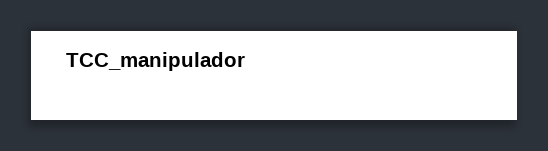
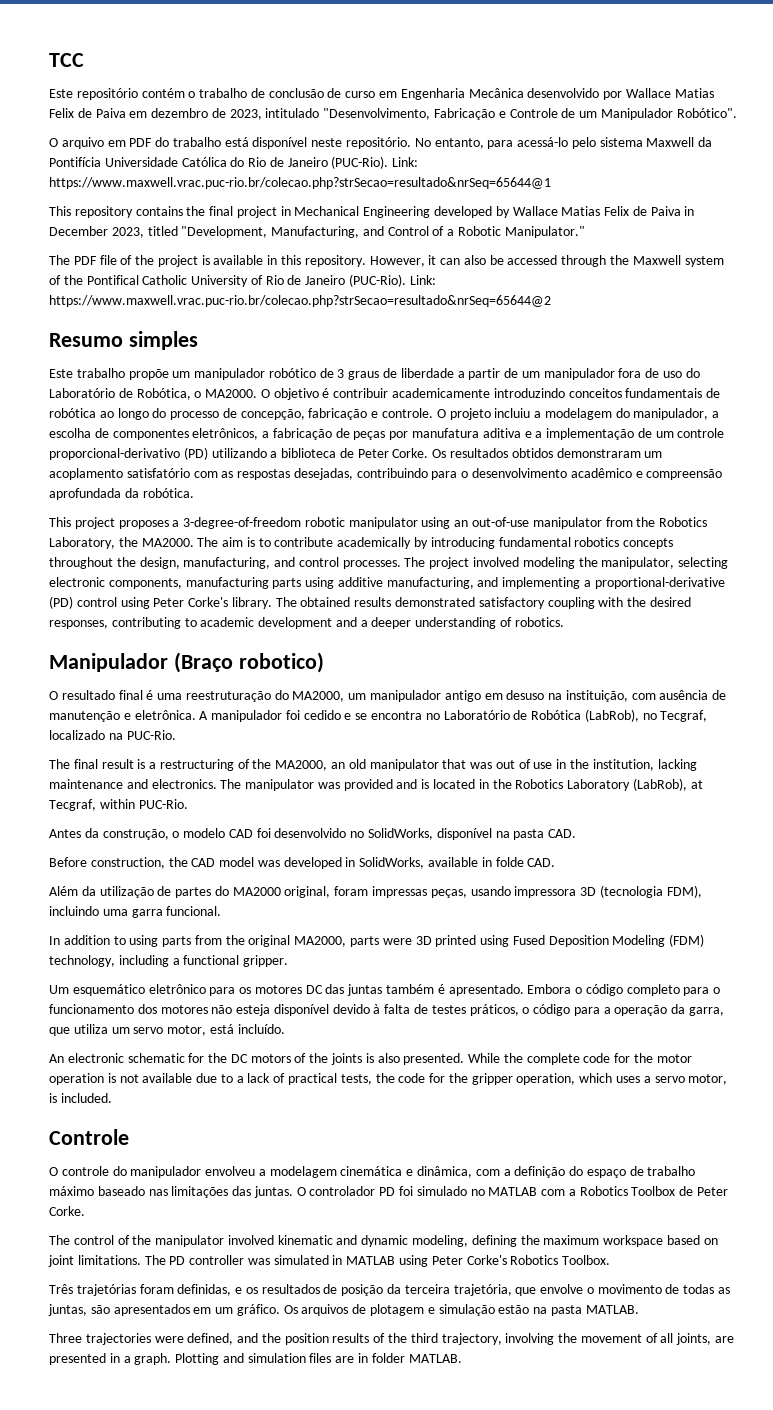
[66,52,245,71] TCC_manipulador -> [49,53,84,67] [49,88,714,100] [49,108,737,120] [49,137,713,149] [49,156,419,169] [49,177,551,189] [49,206,695,218] [49,226,585,238] [49,255,724,267] [49,274,436,287] [49,295,551,307] [49,331,198,350] [49,368,700,380] [49,388,721,400] [49,408,720,420] [49,428,725,440] [49,447,663,460] [49,468,723,480] [49,488,194,500] [49,517,708,529] [49,537,674,549] [49,557,729,569] [49,577,725,589] [49,596,691,609] [49,617,564,629] [49,652,324,673] [49,690,727,702] [49,709,708,722] [49,730,176,740] [49,759,697,771] [49,778,703,791] [49,799,188,811] [49,828,577,840] [49,857,556,869] [49,885,702,898] [49,906,222,918] [49,934,705,947] [49,955,289,967] [49,984,721,996] [49,1004,725,1016] [49,1024,285,1036] [49,1053,692,1065] [49,1073,728,1085] [49,1093,112,1103] [49,1129,129,1145] [49,1166,696,1178] [49,1186,729,1198] [49,1206,85,1216] [49,1235,718,1247] [48,1255,611,1267] [49,1284,731,1296] [48,1304,639,1316] [49,1333,735,1345] [49,1353,462,1365] TCC // Este repositório contém o trabalho de conclusão de curso em Engenharia Mecânica desenvolvido por Wallace Matias Felix de Paiva em dezembro de 2023, intitulado "Desenvolvimento, Fabricação e Controle de um Manipulador Robótico". // O arquivo em PDF do trabalho está disponível neste repositório. No entanto, para acessá-lo pelo sistema Maxwell da Pontifícia Universidade Católica do Rio de Janeiro (PUC-Rio). Link: https://www.maxwell.vrac.puc-rio.br/colecao.php?strSecao=resultado&nrSeq=65644@1 // This repository contains the final project in Mechanical Engineering developed by Wallace Matias Felix de Paiva in December 2023, titled "Development, Manufacturing, and Control of a Robotic Manipulator." // The PDF file of the project is available in this repository. However, it can also be accessed through the Maxwell system of the Pontifical Catholic University of Rio de Janeiro (PUC-Rio). Link: https://www.maxwell.vrac.puc-rio.br/colecao.php?strSecao=resultado&nrSeq=65644@2 // Resumo simples // Este trabalho propõe um manipulador robótico de 3 graus de liberdade a partir de um manipulador fora de uso do Laboratório de Robótica, o MA2000. O objetivo é contribuir academicamente introduzindo conceitos fundamentais de robótica ao longo do processo de concepção, fabricação e controle. O projeto incluiu a modelagem do manipulador, a escolha de componentes eletrônicos, a fabricação de peças por manufatura aditiva e a implementação de um controle proporcional-derivativo (PD) utilizando a biblioteca de Peter Corke. Os resultados obtidos demonstraram um acoplamento satisfatório com as respostas desejadas, contribuindo para o desenvolvimento acadêmico e compreensão aprofundada da robótica. // This project proposes a 3-degree-of-freedom robotic manipulator using an out-of-use manipulator from the Robotics Laboratory, the MA2000. The aim is to contribute academically by introducing fundamental robotics concepts throughout the design, manufacturing, and control processes. The project involved modeling the manipulator, selecting electronic components, manufacturing parts using additive manufacturing, and implementing a proportional-derivative (PD) control using Peter Corke's library. The obtained results demonstrated satisfactory coupling with the desired responses, contributing to academic development and a deeper understanding of robotics. // Manipulador (Braço robotico) // O resultado final é uma reestruturação do MA2000, um manipulador antigo em desuso na instituição, com ausência de manutenção e eletrônica. A manipulador foi cedido e se encontra no Laboratório de Robótica (LabRob), no Tecgraf, localizado na PUC-Rio. // The final result is a restructuring of the MA2000, an old manipulator that was out of use in the institution, lacking maintenance and electronics. The manipulator was provided and is located in the Robotics Laboratory (LabRob), at Tecgraf, within PUC-Rio. // Antes da construção, o modelo CAD foi desenvolvido no SolidWorks, disponível na pasta CAD. // Before construction, the CAD model was developed in SolidWorks, available in folde CAD. // Além da utilização de partes do MA2000 original, foram impressas peças, usando impressora 3D (tecnologia FDM), incluindo uma garra funcional. // In addition to using parts from the original MA2000, parts were 3D printed using Fused Deposition Modeling (FDM) technology, including a functional gripper. // Um esquemático eletrônico para os motores DC das juntas também é apresentado. Embora o código completo para o funcionamento dos motores não esteja disponível devido à falta de testes práticos, o código para a operação da garra, que utiliza um servo motor, está incluído. // An electronic schematic for the DC motors of the joints is also presented. While the complete code for the motor operation is not available due to a lack of practical tests, the code for the gripper operation, which uses a servo motor, is included. // Controle // O controle do manipulador envolveu a modelagem cinemática e dinâmica, com a definição do espaço de trabalho máximo baseado nas limitações das juntas. O controlador PD foi simulado no MATLAB com a Robotics Toolbox de Peter Corke. // The control of the manipulator involved kinematic and dynamic modeling, defining the maximum workspace based on joint limitations. The PD controller was simulated in MATLAB using Peter Corke's Robotics Toolbox. // Três trajetórias foram definidas, e os resultados de posição da terceira trajetória, que envolve o movimento de todas as juntas, são apresentados em um gráfico. Os arquivos de plotagem e simulação estão na pasta MATLAB. // Three trajectories were defined, and the position results of the third trajectory, involving the movement of all joints, are presented in a graph. Plotting and simulation files are in folder MATLAB.

